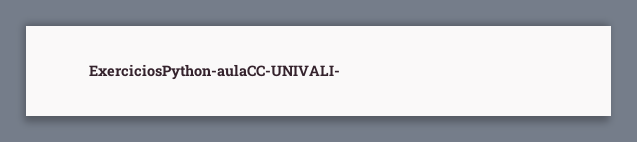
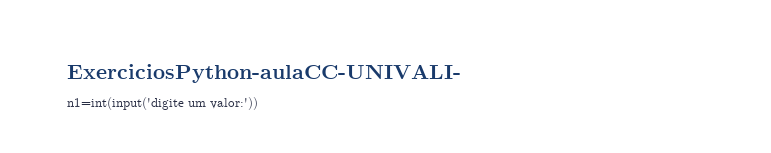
(340, 72) none -> [67,97,258,110] // n1=int(input('digite um valor:'))

